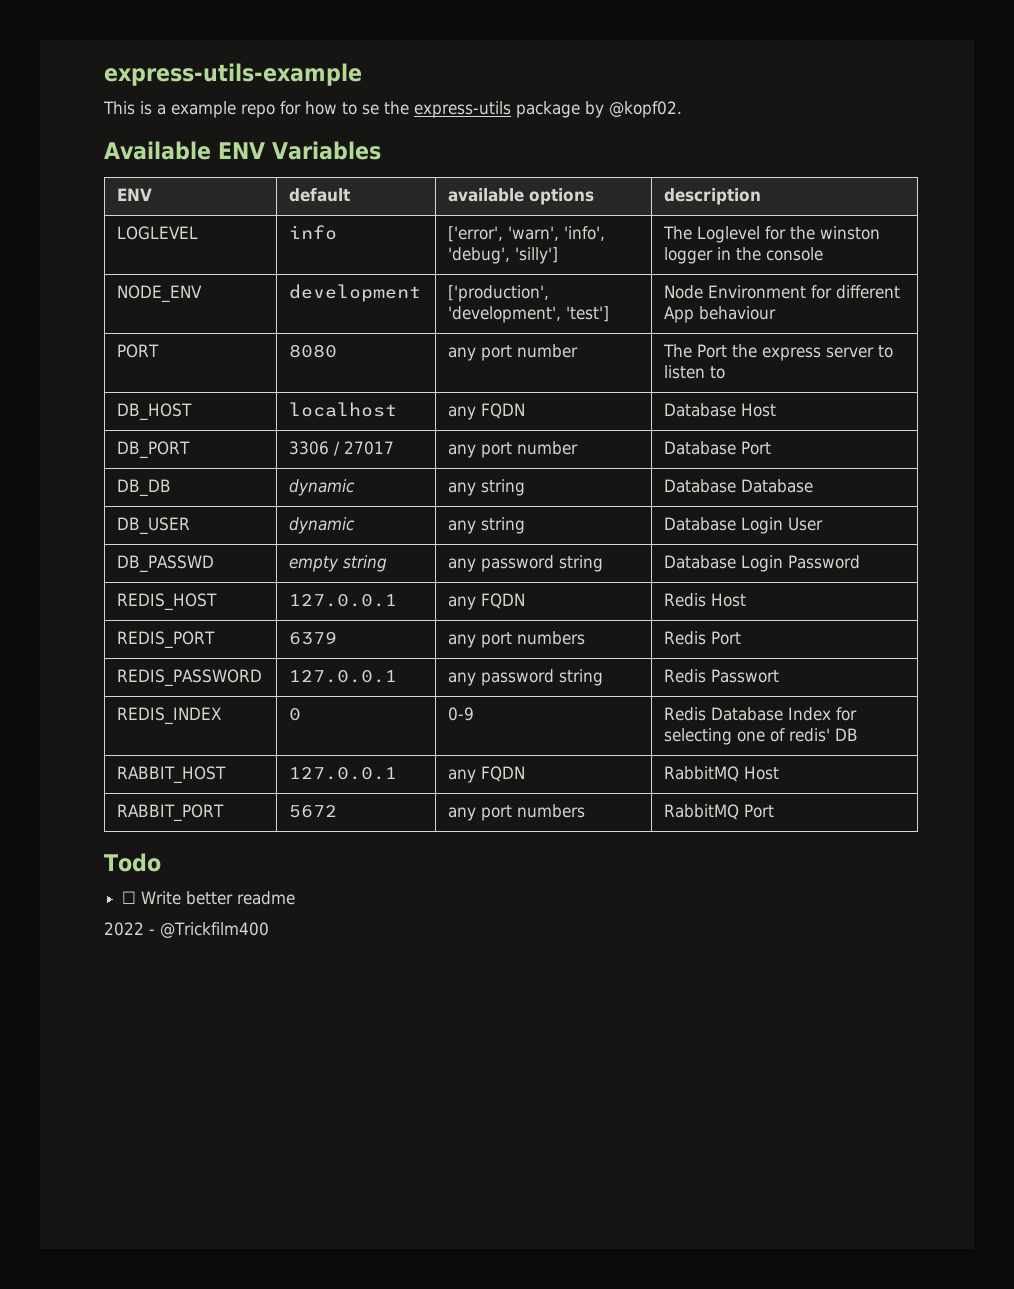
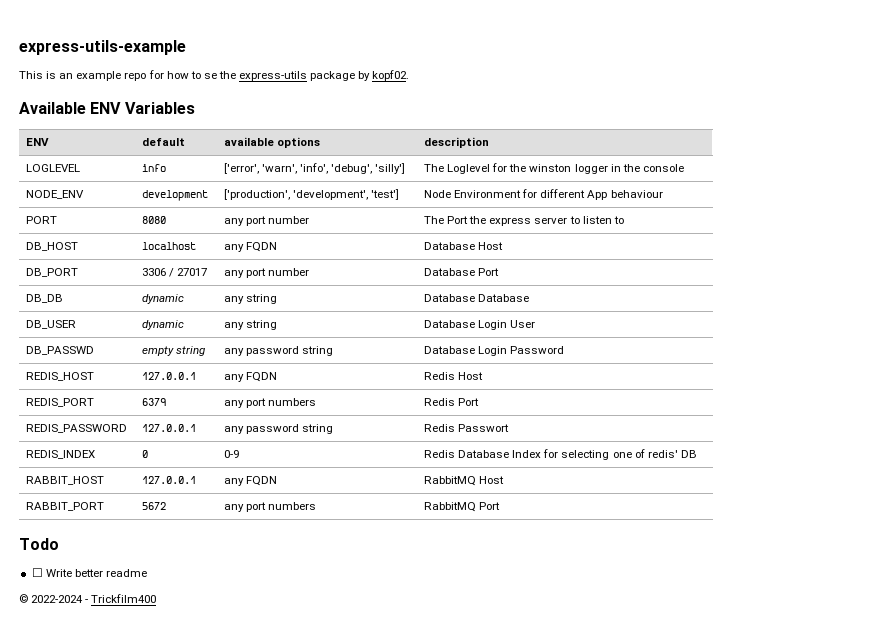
[157,104,166,115] a -> [59,73,74,79] an
[609,101,682,118] @kopf02. -> [372,70,410,81] kopf02.
[104,922,269,938] 2022 - @Trickfilm400 -> [19,594,157,603] © 2022-2024 - Trickfilm400

